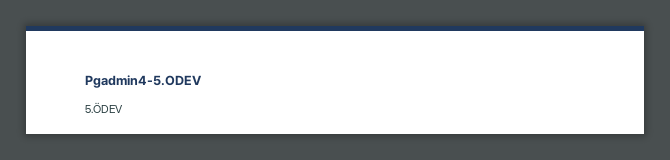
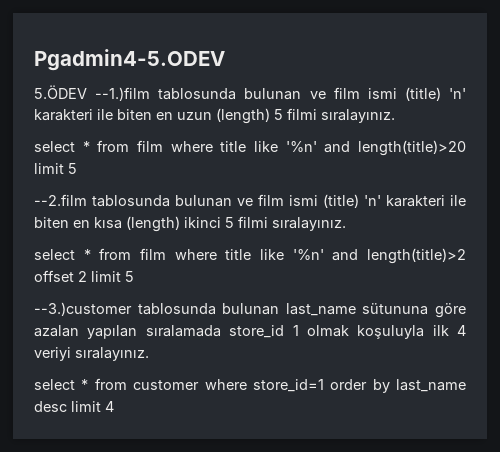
(123, 107) none -> [95,87,466,101] [34,108,395,124] [34,140,466,156] [34,163,77,174] [34,194,466,208] [34,216,346,232] [34,248,466,264] [34,270,134,282] [34,302,466,318] [34,325,466,339] [34,347,149,361] [34,378,466,393] [34,401,114,412] --1.)film tablosunda bulunan ve film ismi (title) 'n' karakteri ile biten en uzun (length) 5 filmi sıralayınız. // select * from film where title like '%n' and length(title)>20 limit 5 // --2.film tablosunda bulunan ve film ismi (title) 'n' karakteri ile biten en kısa (length) ikinci 5 filmi sıralayınız. // select * from film where title like '%n' and length(title)>2 offset 2 limit 5 // --3.)customer tablosunda bulunan last_name sütununa göre azalan yapılan sıralamada store_id 1 olmak koşuluyla ilk 4 veriyi sıralayınız. // select * from customer where store_id=1 order by last_name desc limit 4

